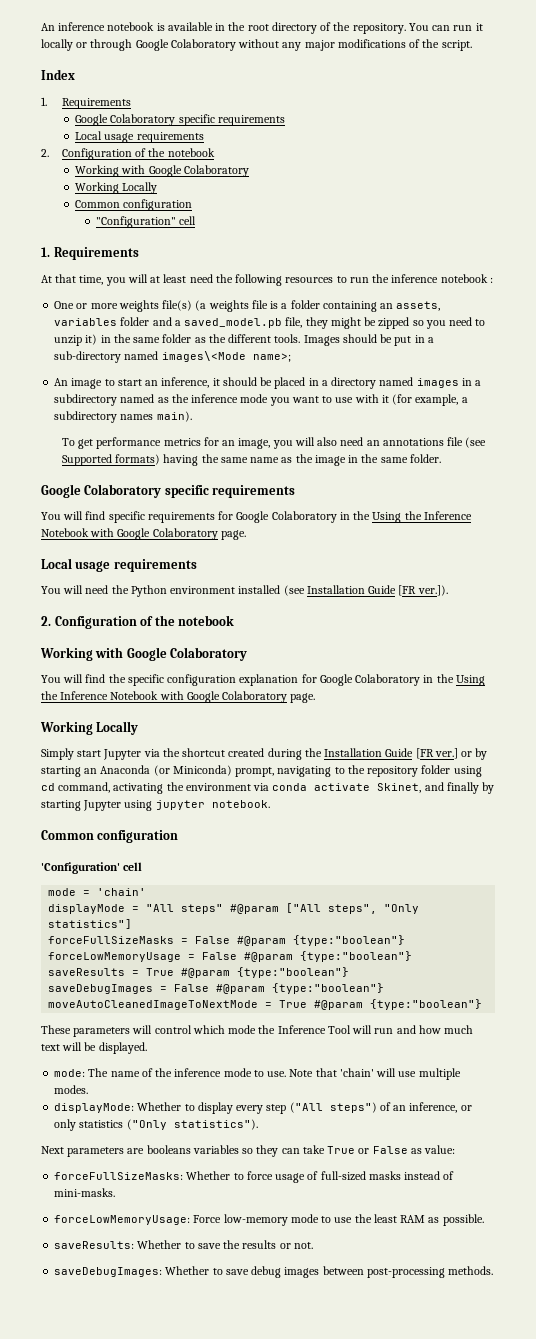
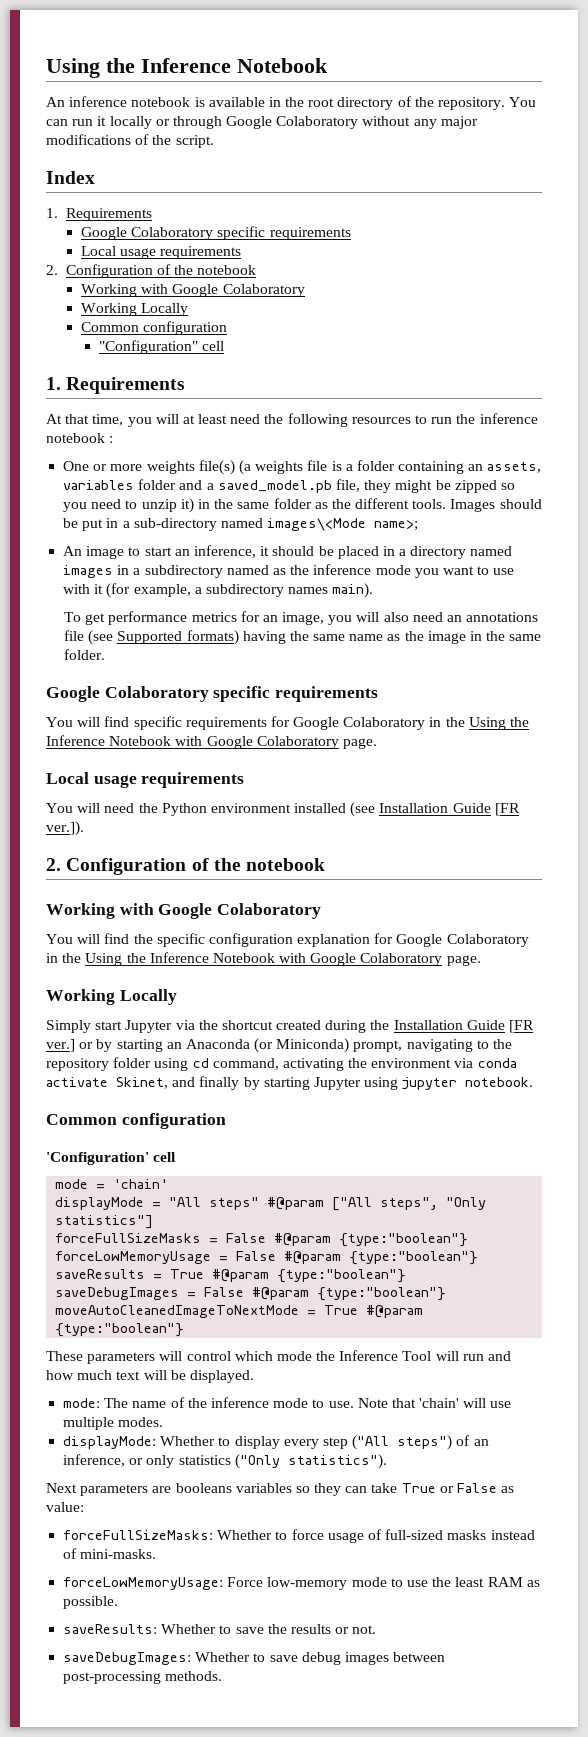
(41, 27) none -> [46,58,328,78] Using the Inference Notebook //

